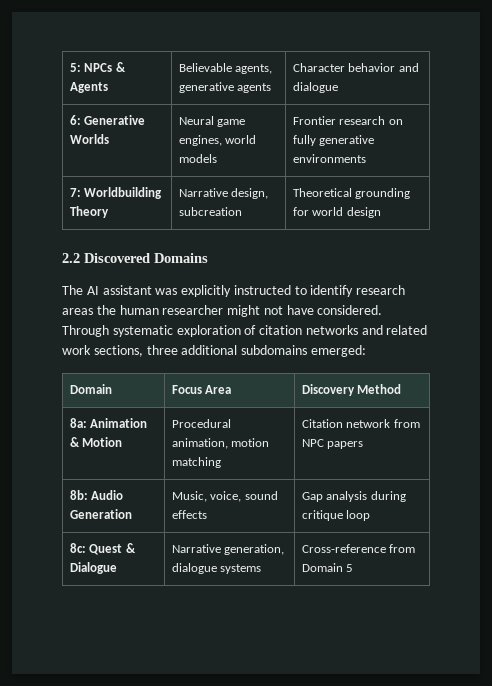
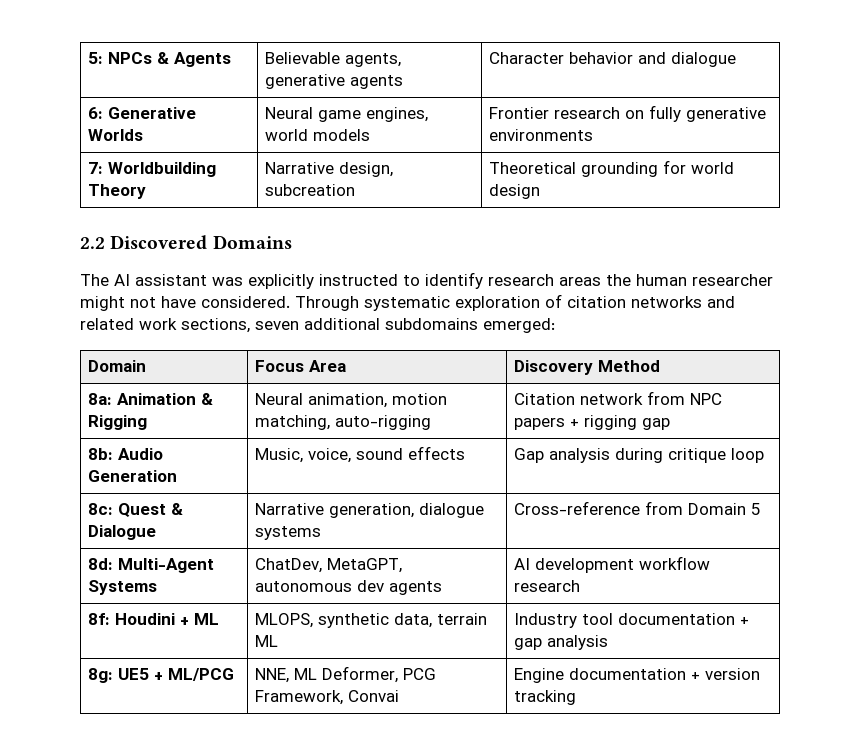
[146,345,178,355] three -> [255,321,299,330] seven
[82,437,123,447] [171,419,231,428] [171,438,270,449] [171,457,221,468] Motion | Procedural animation, motion matching -> [87,415,147,430] [254,393,447,408] [254,415,431,430] Rigging | Neural animation, motion matching, auto-rigging
(364, 445) none -> [569,415,670,430] + rigging gap
(354, 568) none -> [87,558,214,573] [87,580,157,595] [254,558,402,573] [254,580,442,595] [513,556,710,573] [513,580,580,592] [87,613,219,625] [254,613,487,628] [254,635,278,647] [513,613,749,628] [513,635,608,650] [87,668,234,683] [254,666,436,683] [254,690,399,705] [513,668,760,683] [513,690,576,705] // 8d: Multi-Agent Systems | ChatDev, MetaGPT, autonomous dev agents | AI development workflow research // 8f: Houdini + ML | MLOPS, synthetic data, terrain ML | Industry tool documentation + gap analysis // 8g: UE5 + ML/PCG | NNE, ML Deformer, PCG Framework, Convai | Engine documentation + version tracking

